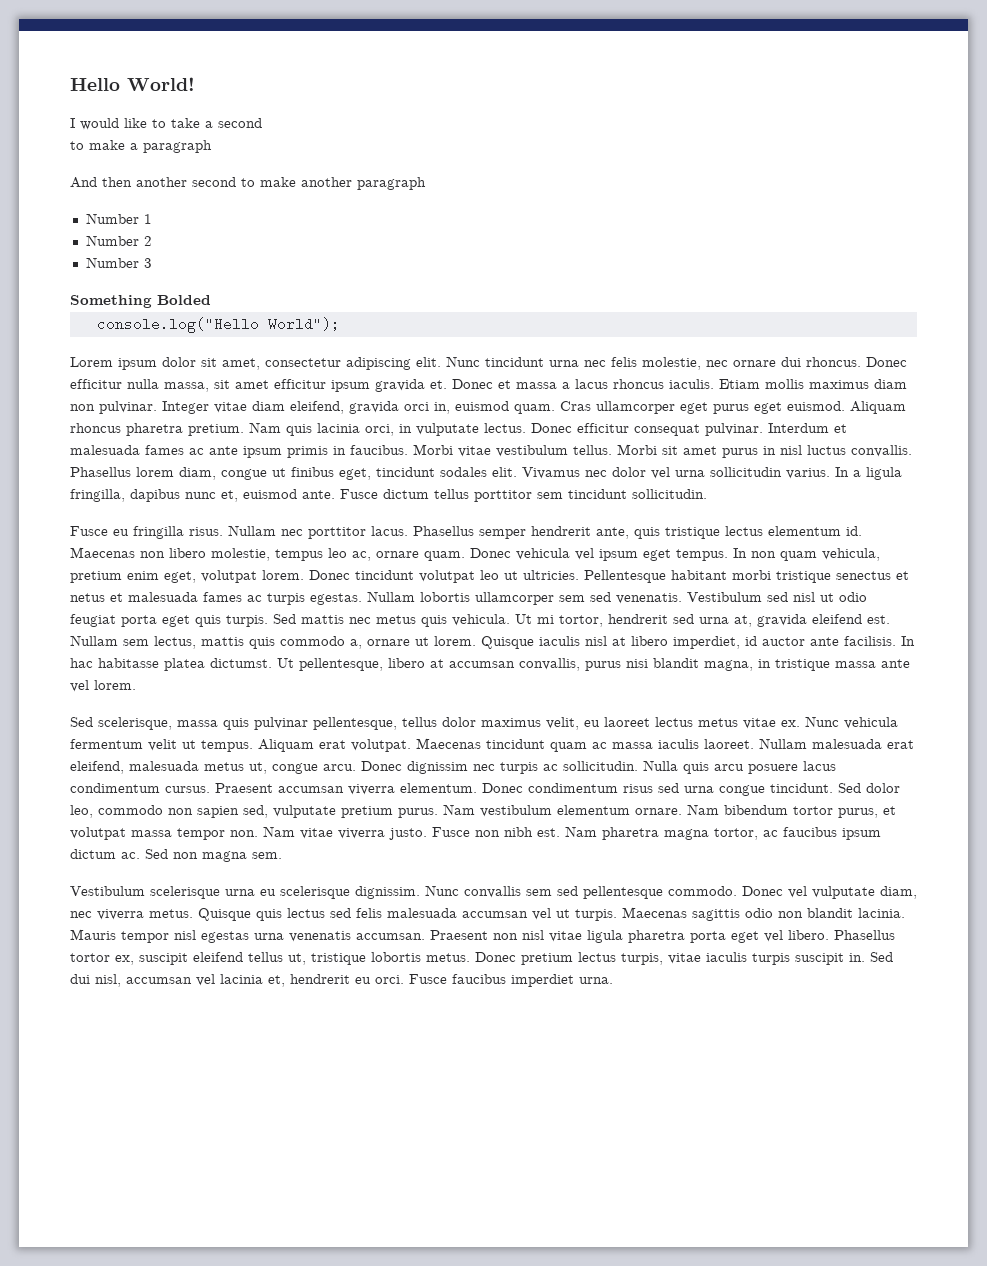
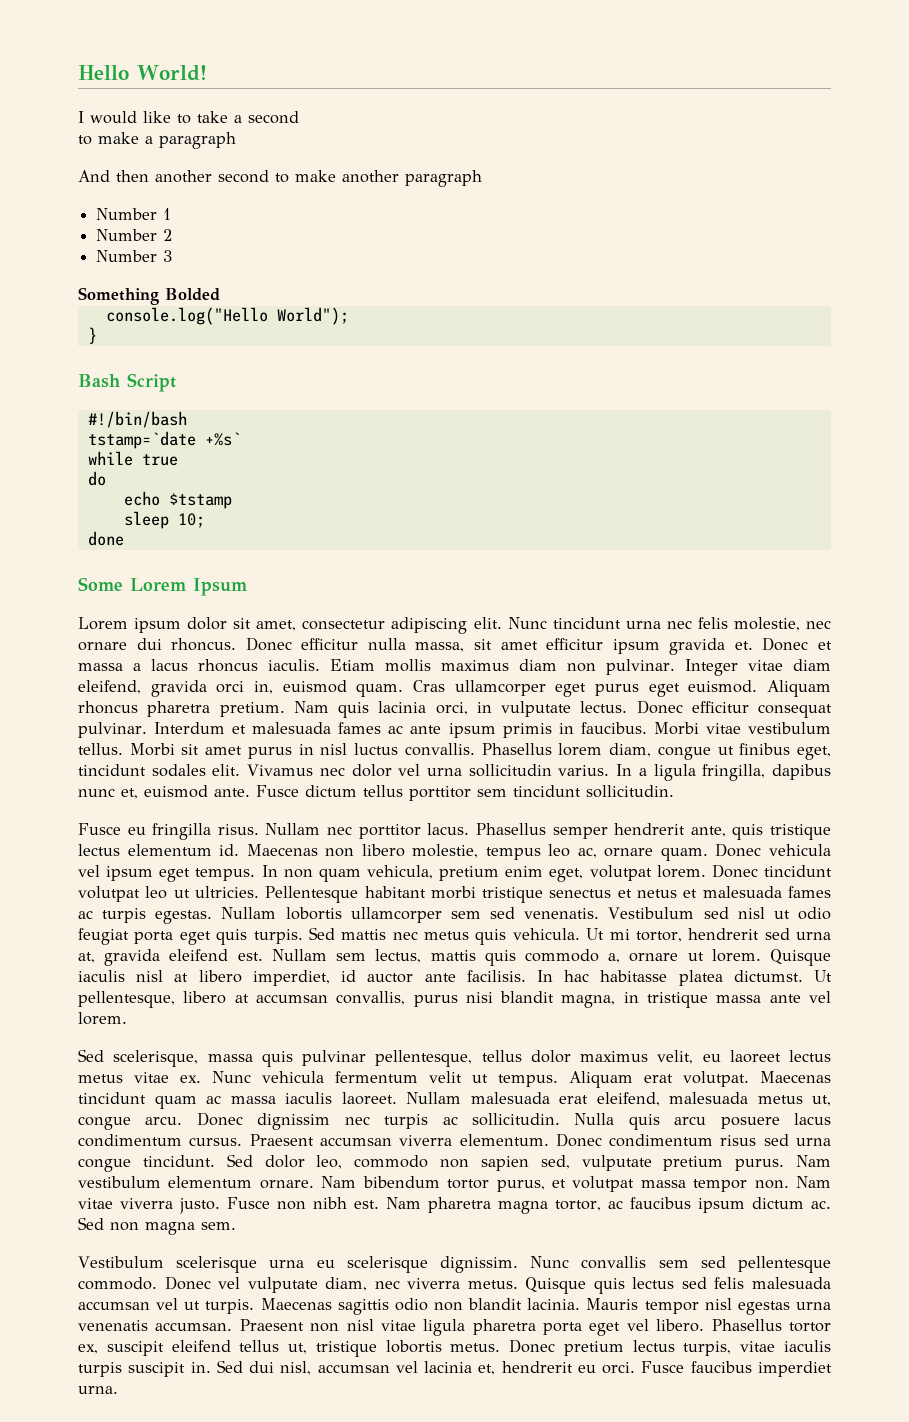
(340, 324) none -> [87,327,97,344] [78,373,176,392] [87,411,187,428] [87,431,241,449] [87,451,178,466] [87,471,106,486] [123,491,232,509] [123,511,205,529] [87,531,124,546] [78,577,247,596] // } // Bash Script // #!/bin/bash // tstamp=`date +%s` // while true // do // echo $tstamp // sleep 10; // done // Some Lorem Ipsum

